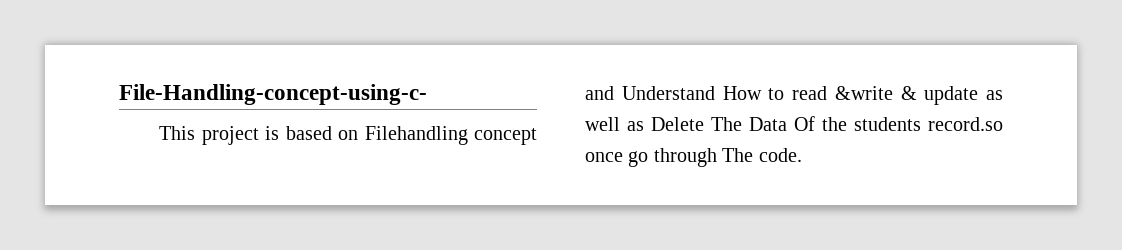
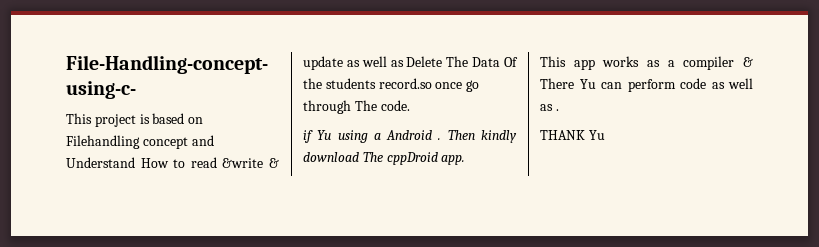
(802, 155) none -> [303,130,517,143] [303,152,466,165] [540,56,753,70] [540,78,753,92] [540,104,559,111] [540,130,605,140] // if Yu using a Android . Then kindly download The cppDroid app. // This app works as a compiler & There Yu can perform code as well as . // THANK Yu

